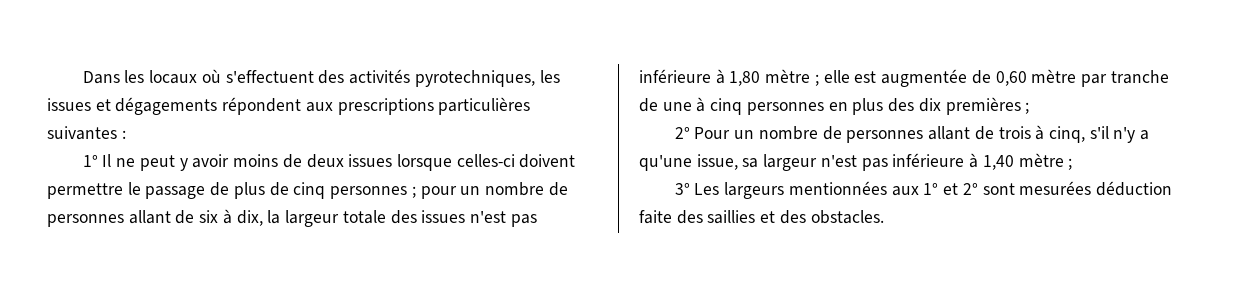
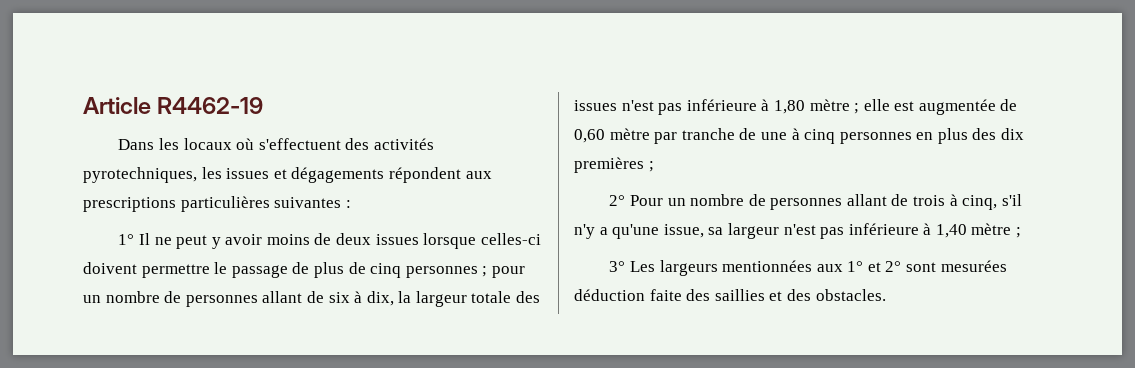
(82, 77) none -> [83,97,264,114] Article R4462-19 //

